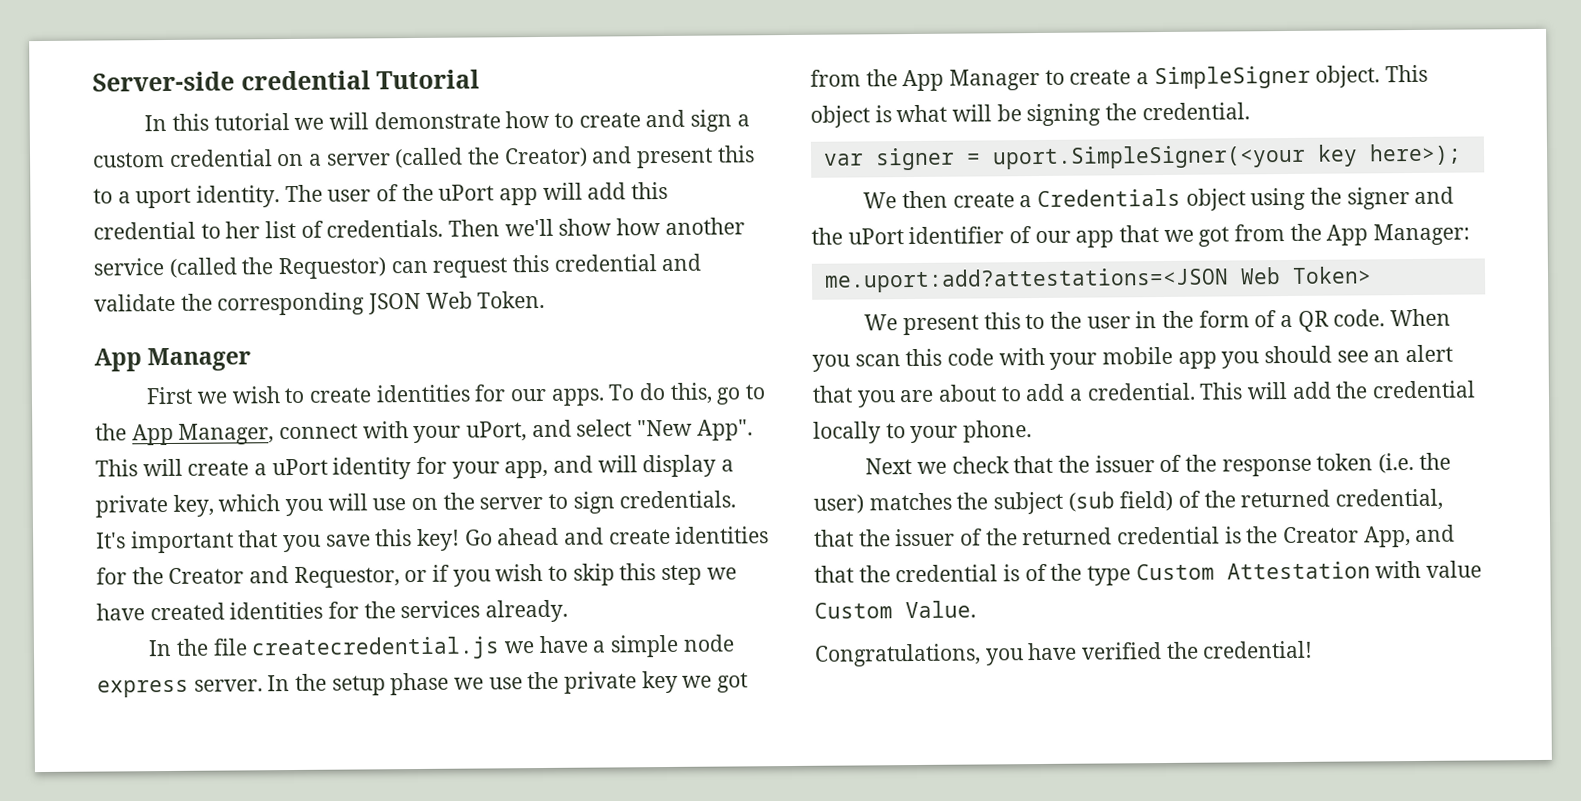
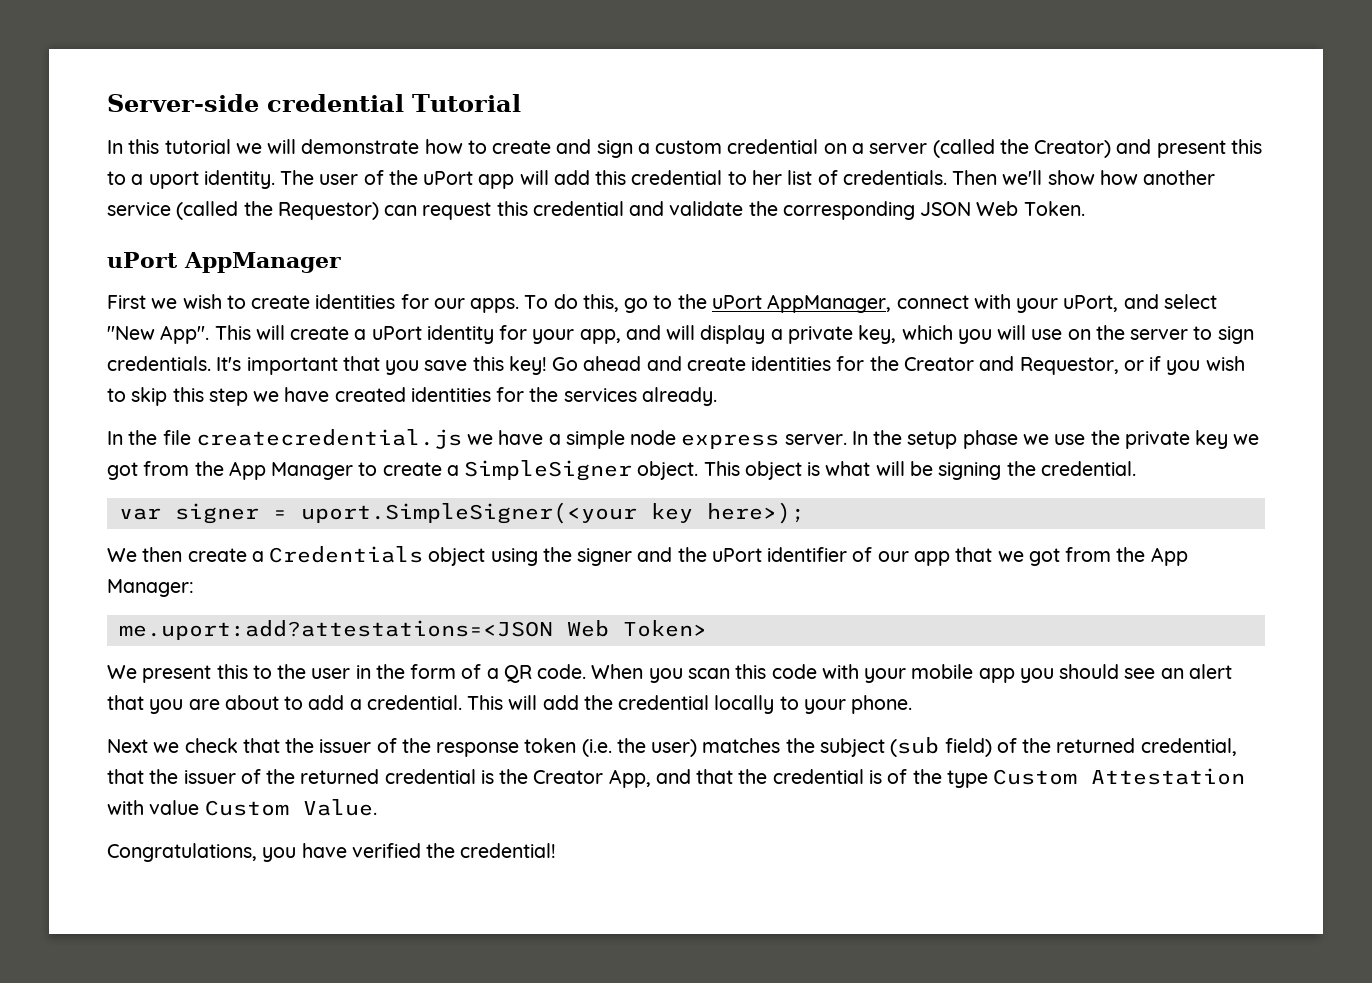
[94,347,252,372] App Manager -> [107,252,341,273] uPort AppManager
[131,423,275,446] App Manager, -> [711,294,892,313] uPort AppManager,

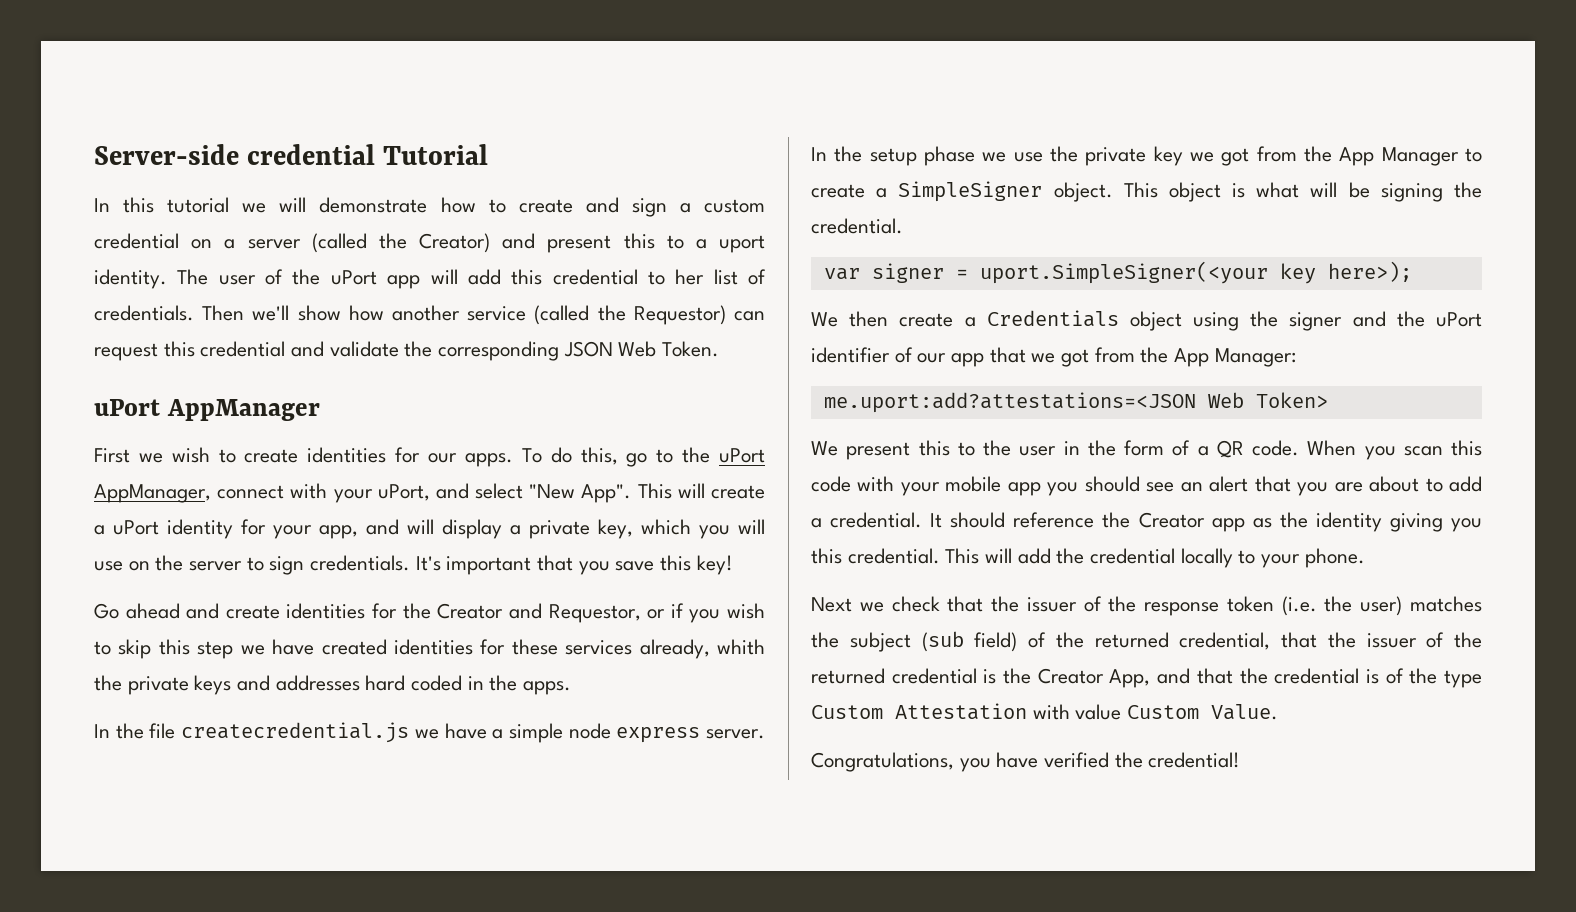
(547, 365) none -> (733, 565) //
[529,387,717,406] the services already. -> [511,639,765,659] [94,675,572,695] these services already, whith the private keys and addresses hard coded in the apps.
(462, 702) none -> [930,512,1482,532] [811,548,940,564] It should reference the Creator app as the identity giving you this credential.

